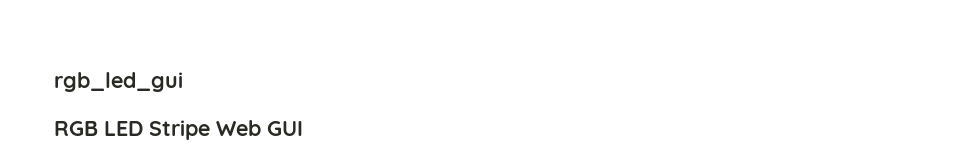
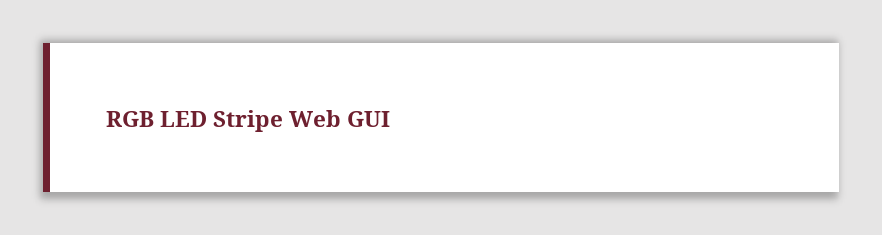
[54,72,183,92] rgb_led_gui // -> (106, 119) none

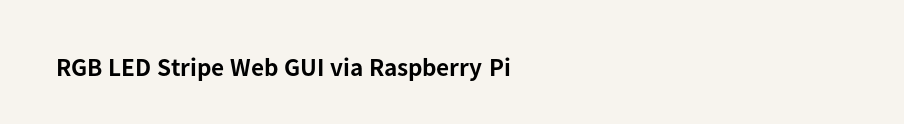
(391, 119) none -> [330,57,511,81] via Raspberry Pi

